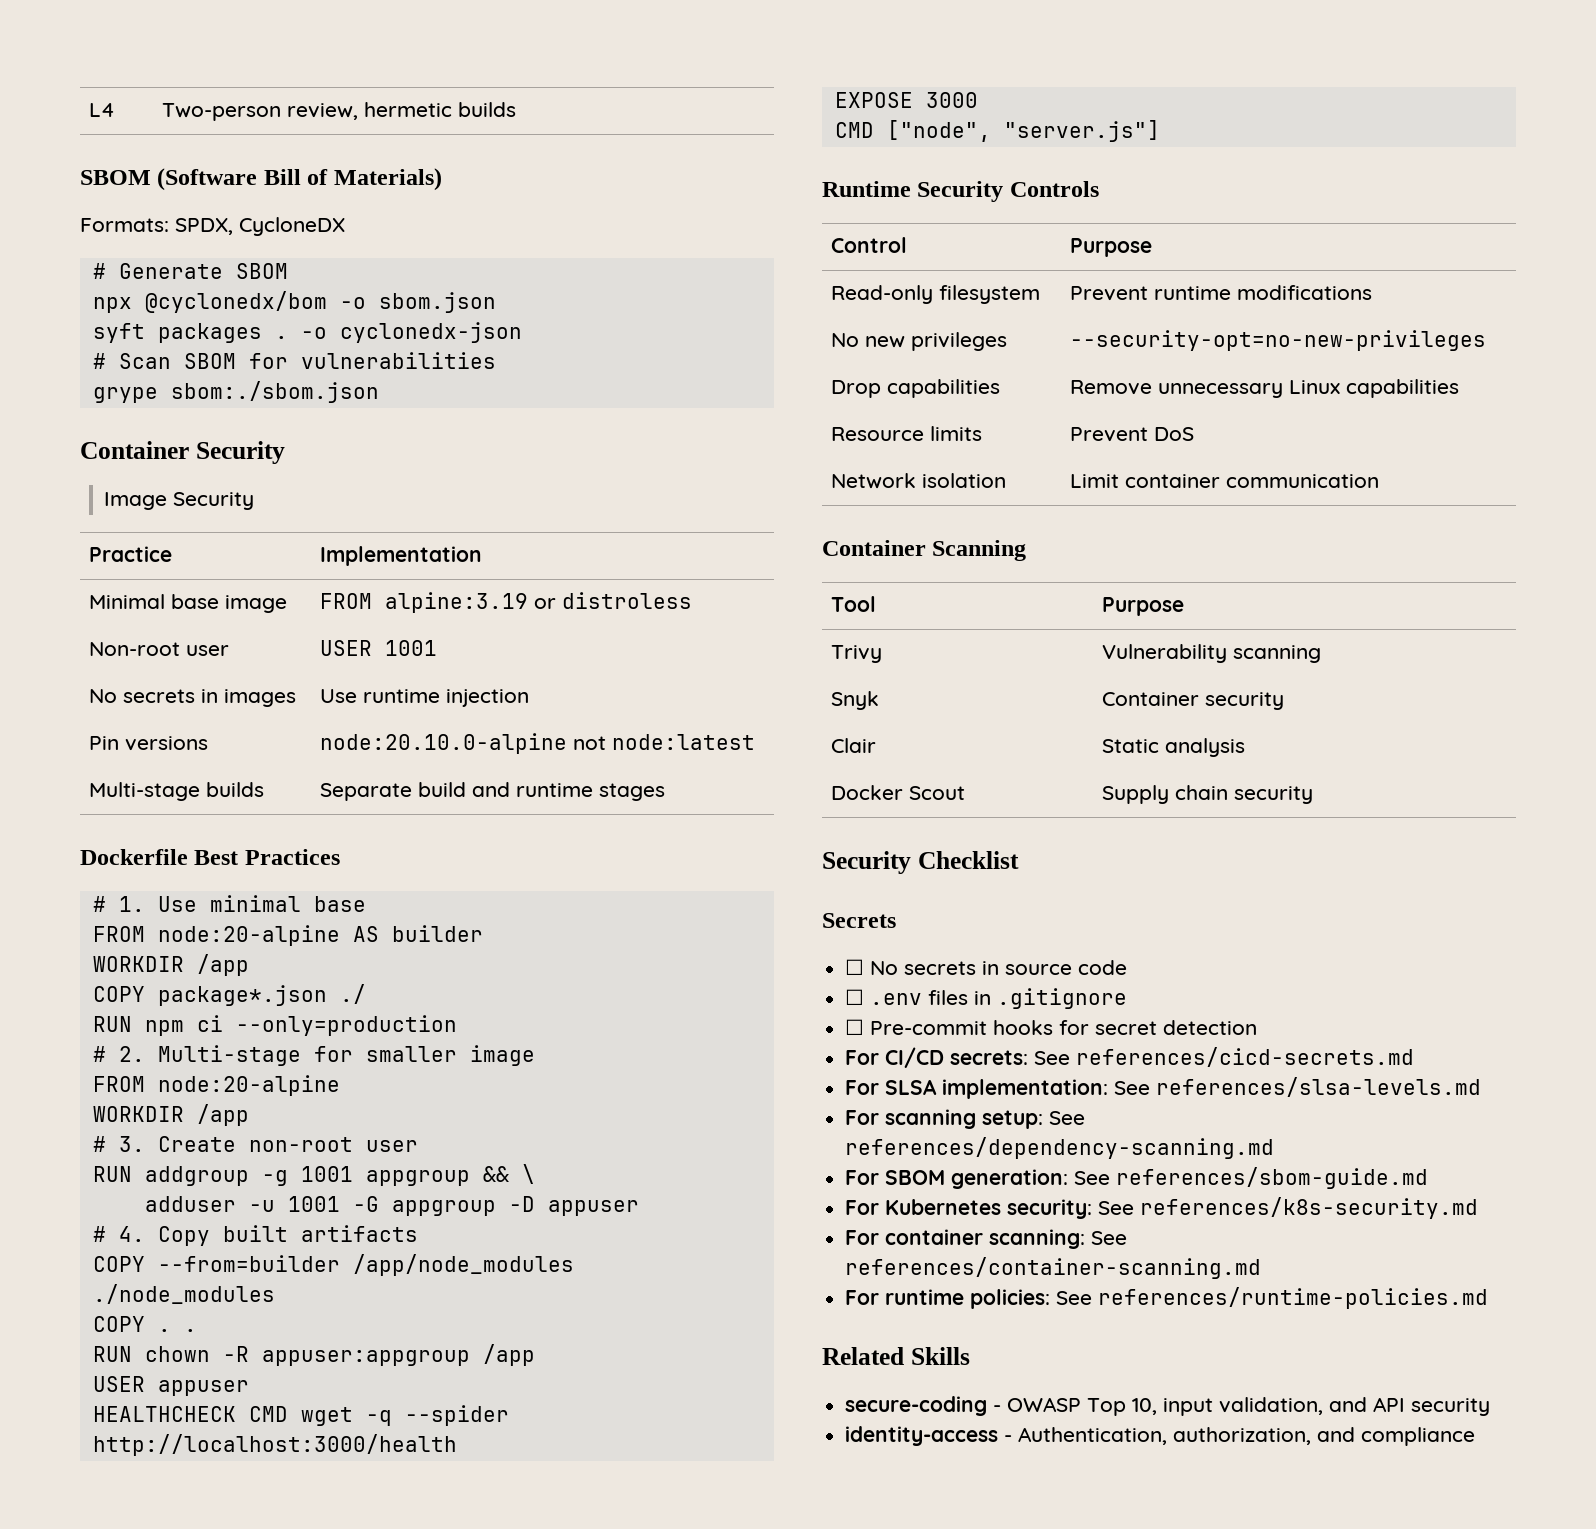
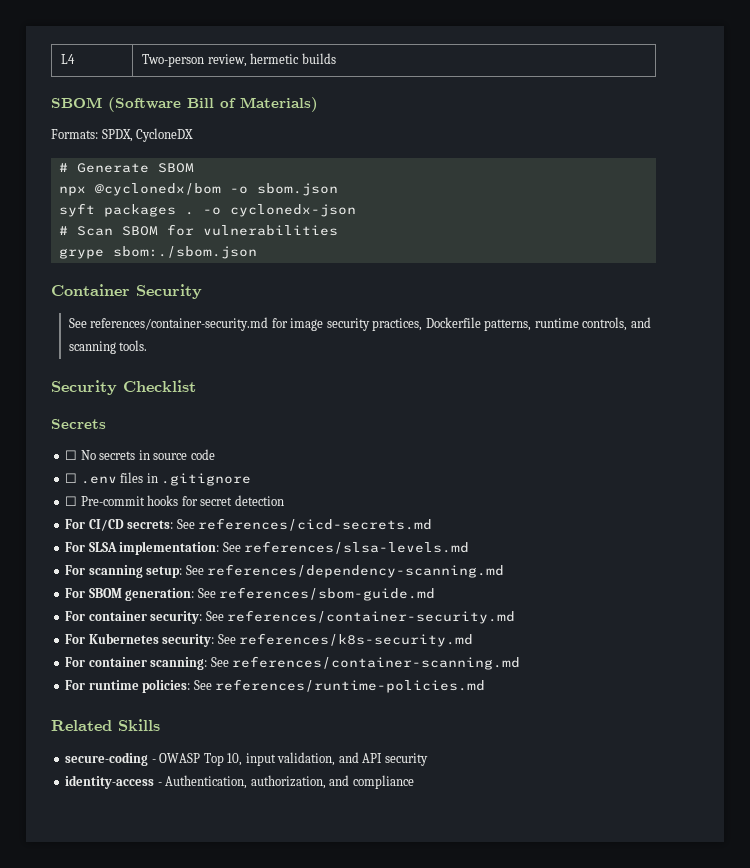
[104,492,255,510] [88,546,172,562] [319,546,482,566] [88,594,287,613] [319,592,692,613] [88,642,229,656] [319,640,437,656] [88,689,296,707] [319,689,529,707] [88,736,208,751] [319,733,755,754] [88,782,264,801] [319,782,665,801] [80,849,340,865] [92,895,366,912] [92,925,483,946] [92,954,249,976] [92,984,366,1006] [92,1015,457,1036] [92,1045,535,1066] [92,1075,340,1096] [92,1104,249,1126] [92,1136,418,1152] [92,1164,535,1186] [144,1196,639,1216] [92,1225,418,1246] [92,1254,574,1276] [92,1284,275,1304] [92,1316,197,1332] [92,1344,535,1366] [92,1376,249,1396] [92,1405,509,1426] [92,1434,457,1456] [834,92,978,108] [834,120,1160,142] [822,181,1099,202] [830,237,907,253] [1069,238,1152,257] [830,285,1040,304] [1069,285,1372,301] [830,332,1007,351] [1069,330,1486,351] [830,379,1000,398] [1069,379,1459,398] [830,426,982,441] [1069,427,1194,442] [830,473,1006,489] [1069,474,1379,488] [822,540,1027,561] [830,596,876,612] [1101,597,1184,616] [830,645,882,663] [1101,644,1321,663] [830,691,879,710] [1101,692,1284,710] [830,738,876,753] [1101,738,1245,757] [830,785,965,800] [1101,785,1313,804] Image Security // Practice | Implementation // Minimal base image | FROM alpine:3.19 or distroless // Non-root user | USER 1001 // No secrets in images | Use runtime injection // Pin versions | node:20.10.0-alpine not node:latest // Multi-stage builds | Separate build and runtime stages // Dockerfile Best Practices // # 1. Use minimal base // FROM node:20-alpine AS builder // WORKDIR /app // COPY package*.json ./ // RUN npm ci --only=production // # 2. Multi-stage for smaller image // FROM node:20-alpine // WORKDIR /app // # 3. Create non-root user // RUN addgroup -g 1001 appgroup && \ // adduser -u 1001 -G appgroup -D appuser // # 4. Copy built artifacts // COPY --from=builder /app/node_modules ./node_modules // COPY . . // RUN chown -R appuser:appgroup /app // USER appuser // HEALTHCHECK CMD wget -q --spider http://localhost:3000/health // EXPOSE 3000 // CMD ["node", "server.js"] // Runtime Security Controls // Control | Purpose // Read-only filesystem | Prevent runtime modifications // No new privileges | --security-opt=no-new-privileges // Drop capabilities | Remove unnecessary Linux capabilities // Resource limits | Prevent DoS // Network isolation | Limit container communication // Container Scanning // Tool | Purpose // Trivy | Vulnerability scanning // Snyk | Container security // Clair | Static analysis // Docker Scout | Supply chain security -> [68,317,651,331] [68,340,148,354] See references/container-security.md for image security practices, Dockerfile patterns, runtime controls, and scanning tools.
(1429, 1178) none -> [65,610,516,624] // For container security: See references/container-security.md

